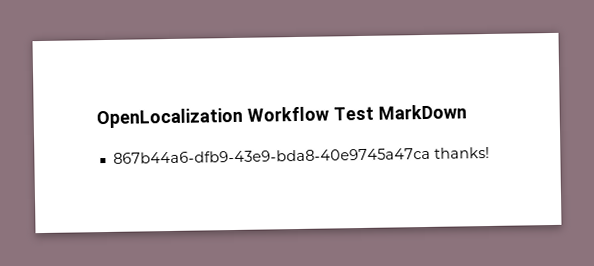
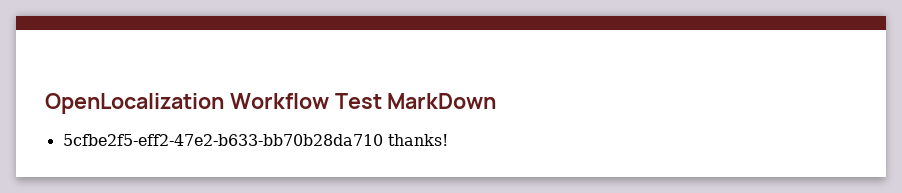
[112,147,431,164] 867b44a6-dfb9-43e9-bda8-40e9745a47ca -> [62,134,383,146] 5cfbe2f5-eff2-47e2-b633-bb70b28da710

